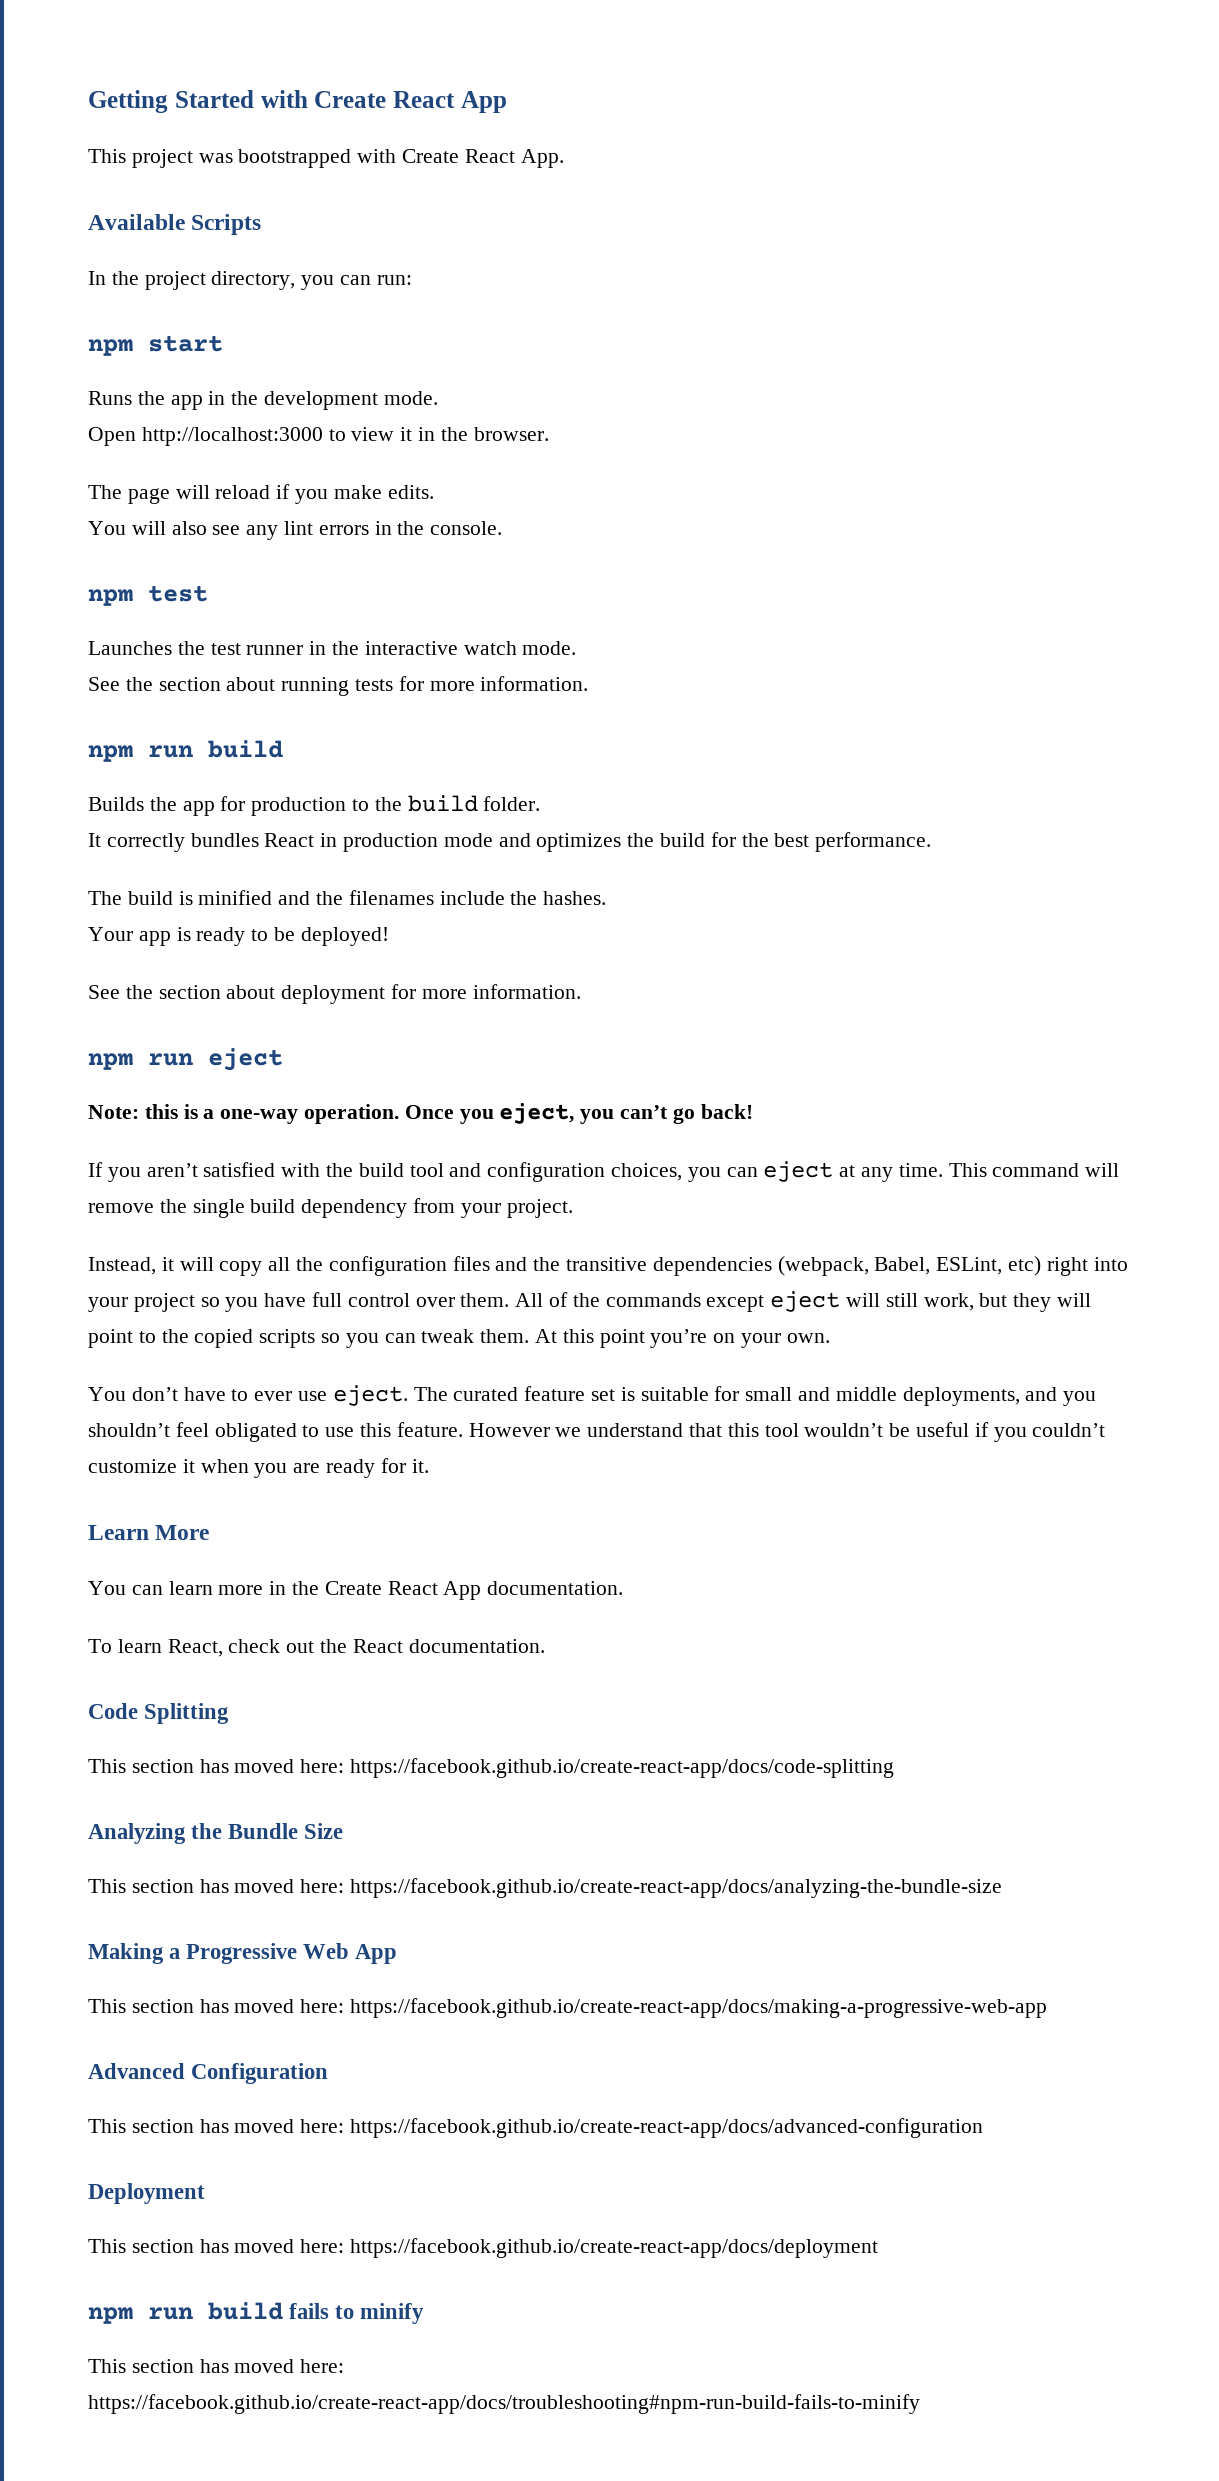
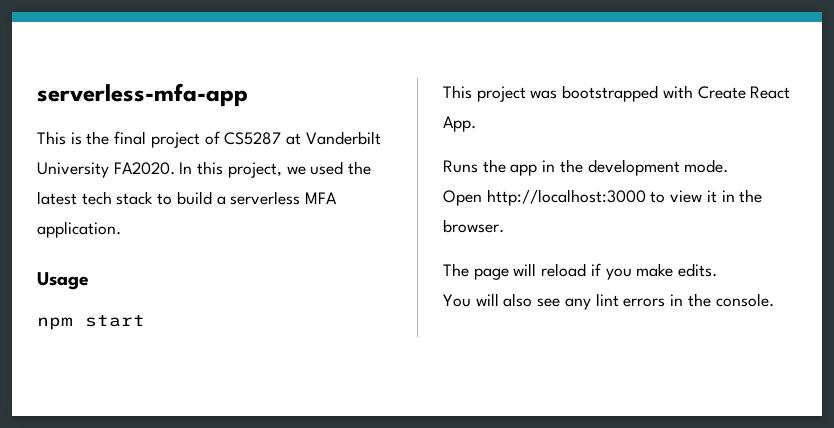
[88,90,507,113] Getting Started with Create React App -> [37,83,248,107] [37,131,381,148] [37,161,372,178] [37,191,338,205] [37,221,121,238] [37,272,89,290] [37,315,145,330] serverless-mfa-app // This is the final project of CS5287 at Vanderbilt University FA2020. In this project, we used the latest tech stack to build a serverless MFA application. // Usage // npm start
[88,214,262,235] [88,271,412,290] [88,335,223,356] // Available Scripts // In the project directory, you can run: // npm start -> (476, 124) none
[88,585,208,606] [88,641,577,655] [88,676,589,696] [88,740,283,762] [88,795,541,816] [88,832,932,852] [88,890,607,905] [88,927,389,946] [88,984,581,1004] [88,1048,283,1071] [88,1103,753,1124] [88,1161,1120,1182] [88,1198,573,1218] [88,1256,1128,1276] [88,1291,1092,1312] [88,1329,830,1348] [88,1385,1097,1406] [88,1422,1106,1442] [88,1458,429,1478] [88,1525,210,1540] [88,1581,624,1600] [88,1639,545,1657] [88,1703,230,1724] [88,1758,895,1778] [88,1823,344,1844] [88,1878,1003,1898] [88,1943,398,1964] [88,1998,1048,2018] [88,2063,329,2084] [88,2118,984,2138] [88,2183,205,2204] [88,2238,879,2258] [88,2302,425,2324] [88,2359,345,2373] [88,2394,920,2414] // npm test // Launches the test runner in the interactive watch mode. // See the section about running tests for more information. // npm run build // Builds the app for production to the build folder. // It correctly bundles React in production mode and optimizes the build for the best performance. // The build is minified and the filenames include the hashes. // Your app is ready to be deployed! // See the section about deployment for more information. // npm run eject // Note: this is a one-way operation. Once you eject, you can’t go back! // If you aren’t satisfied with the build tool and configuration choices, you can eject at any time. This command will remove the single build dependency from your project. // Instead, it will copy all the configuration files and the transitive dependencies (webpack, Babel, ESLint, etc) right into your project so you have full control over them. All of the commands except eject will still work, but they will point to the copied scripts so you can tweak them. At this point you’re on your own. // You don’t have to ever use eject. The curated feature set is suitable for small and middle deployments, and you shouldn’t feel obligated to use this feature. However we understand that this tool wouldn’t be useful if you couldn’t customize it when you are ready for it. // Learn More // You can learn more in the Create React App documentation. // To learn React, check out the React documentation. // Code Splitting // This section has moved here: https://facebook.github.io/create-react-app/docs/code-splitting // Analyzing the Bundle Size // This section has moved here: https://facebook.github.io/create-react-app/docs/analyzing-the-bundle-size // Making a Progressive Web App // This section has moved here: https://facebook.github.io/create-react-app/docs/making-a-progressive-web-app // Advanced Configuration // This section has moved here: https://facebook.github.io/create-react-app/docs/advanced-configuration // Deployment // This section has moved here: https://facebook.github.io/create-react-app/docs/deployment // npm run build fails to minify // This section has moved here: https://facebook.github.io/create-react-app/docs/troubleshooting#npm-run-build-fails-to-minify -> (774, 300) none

